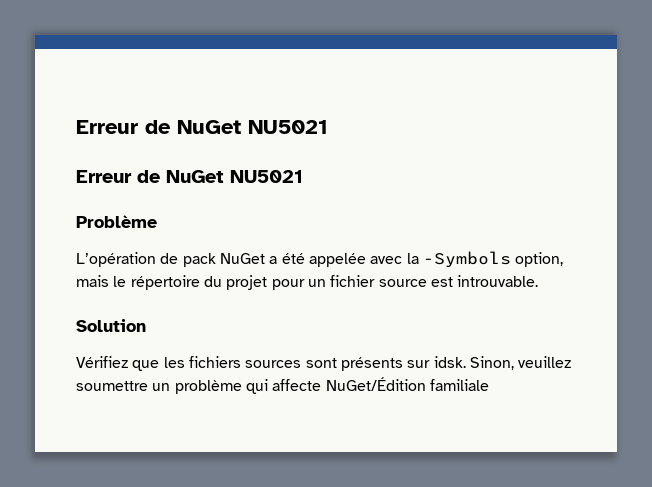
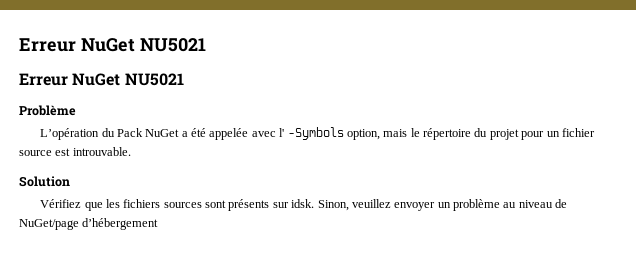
[76,120,171,134] Erreur de -> [19,38,76,52] Erreur
[137,170,160,183] de -> (68, 79) none
[160,253,216,267] de pack -> [101,128,143,137] du Pack
[406,253,419,264] la -> [279,128,285,137] l'
[76,381,148,391] soumettre -> [394,202,436,211] envoyer
[245,377,489,394] qui affecte NuGet/Édition familiale -> [503,199,568,208] [19,218,159,230] au niveau de NuGet/page d’hébergement

